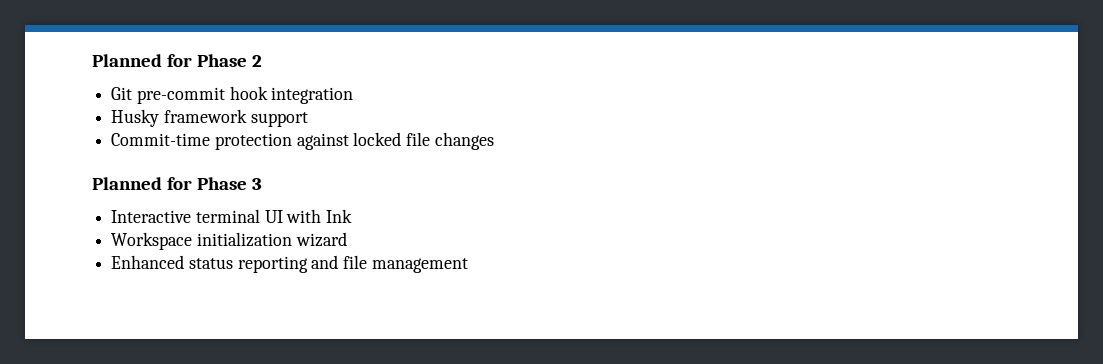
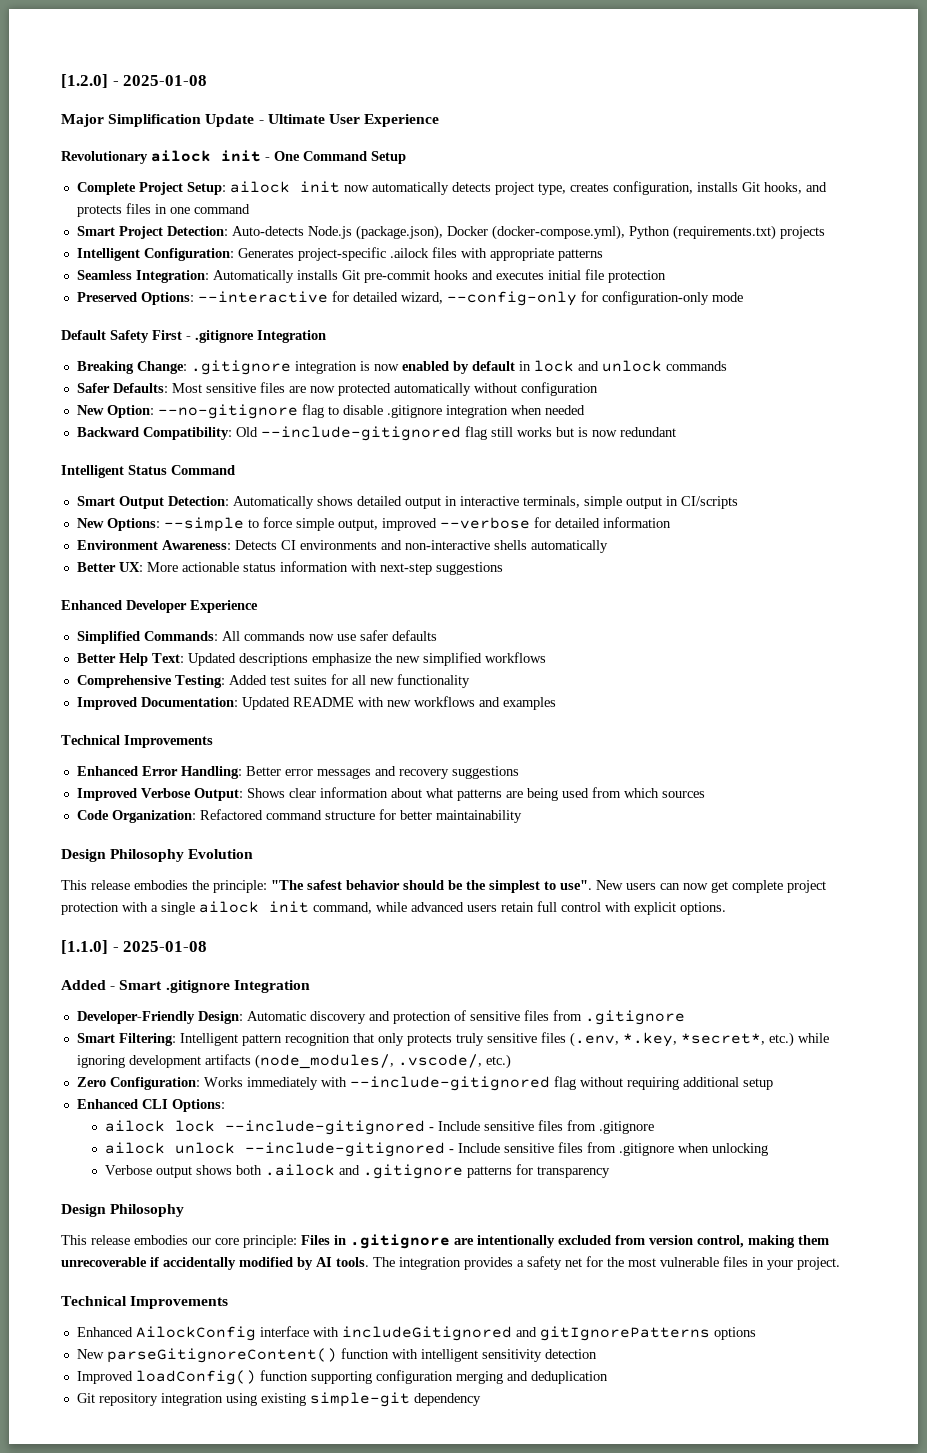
[92,54,263,67] [111,86,354,104] [111,109,308,127] [111,132,494,150] [92,177,263,190] [111,209,353,223] [111,232,347,250] [111,255,468,273] Planned for Phase 2 // Git pre-commit hook integration // Husky framework support // Commit-time protection against locked file changes // Planned for Phase 3 // Interactive terminal UI with Ink // Workspace initialization wizard // Enhanced status reporting and file management -> [61,74,208,88] [61,114,440,127] [61,150,406,164] [76,181,827,195] [76,203,250,217] [76,225,825,240] [76,247,603,261] [76,269,666,283] [76,291,743,306] [61,330,326,343] [76,360,727,375] [76,382,598,396] [76,404,585,419] [76,426,676,441] [61,465,235,478] [76,496,738,509] [76,517,671,532] [76,540,608,553] [76,561,503,575] [61,600,258,613] [76,630,437,644] [76,652,546,666] [76,674,470,688] [76,696,556,710] [61,735,213,748] [76,766,519,779] [76,787,705,801] [76,809,522,823] [61,849,254,862] [61,880,826,893] [61,901,726,915] [61,940,208,954] [61,980,310,993] [76,1010,685,1025] [76,1032,829,1047] [76,1054,511,1069] [76,1076,773,1091] [76,1099,225,1112] [104,1120,654,1135] [104,1142,768,1157] [104,1164,610,1179] [61,1204,185,1217] [61,1234,829,1249] [61,1256,840,1270] [61,1296,229,1309] [76,1326,756,1341] [76,1348,597,1363] [76,1370,608,1385] [76,1392,481,1407] [1.2.0] - 2025-01-08 // Major Simplification Update - Ultimate User Experience // Revolutionary ailock init - One Command Setup // Complete Project Setup: ailock init now automatically detects project type, creates configuration, installs Git hooks, and protects files in one command // Smart Project Detection: Auto-detects Node.js (package.json), Docker (docker-compose.yml), Python (requirements.txt) projects // Intelligent Configuration: Generates project-specific .ailock files with appropriate patterns // Seamless Integration: Automatically installs Git pre-commit hooks and executes initial file protection // Preserved Options: --interactive for detailed wizard, --config-only for configuration-only mode // Default Safety First - .gitignore Integration // Breaking Change: .gitignore integration is now enabled by default in lock and unlock commands // Safer Defaults: Most sensitive files are now protected automatically without configuration // New Option: --no-gitignore flag to disable .gitignore integration when needed // Backward Compatibility: Old --include-gitignored flag still works but is now redundant // Intelligent Status Command // Smart Output Detection: Automatically shows detailed output in interactive terminals, simple output in CI/scripts // New Options: --simple to force simple output, improved --verbose for detailed information // Environment Awareness: Detects CI environments and non-interactive shells automatically // Better UX: More actionable status information with next-step suggestions // Enhanced Developer Experience // Simplified Commands: All commands now use safer defaults // Better Help Text: Updated descriptions emphasize the new simplified workflows // Comprehensive Testing: Added test suites for all new functionality // Improved Documentation: Updated README with new workflows and examples // Technical Improvements // Enhanced Error Handling: Better error messages and recovery suggestions // Improved Verbose Output: Shows clear information about what patterns are being used from which sources // Code Organization: Refactored command structure for better maintainability // Design Philosophy Evolution // This release embodies the principle: "The safest behavior should be the simplest to use". New users can now get complete project protection with a single ailock init command, while advanced users retain full control with explicit options. // [1.1.0] - 2025-01-08 // Added - Smart .gitignore Integration // Developer-Friendly Design: Automatic discovery and protection of sensitive files from .gitignore // Smart Filtering: Intelligent pattern recognition that only protects truly sensitive files (.env, *.key, *secret*, etc.) while ignoring development artifacts (node_modules/, .vscode/, etc.) // Zero Configuration: Works immediately with --include-gitignored flag without requiring additional setup // Enhanced CLI Options: // ailock lock --include-gitignored - Include sensitive files from .gitignore // ailock unlock --include-gitignored - Include sensitive files from .gitignore when unlocking // Verbose output shows both .ailock and .gitignore patterns for transparency // Design Philosophy // This release embodies our core principle: Files in .gitignore are intentionally excluded from version control, making them unrecoverable if accidentally modified by AI tools. The integration provides a safety net for the most vulnerable files in your project. // Technical Improvements // Enhanced AilockConfig interface with includeGitignored and gitIgnorePatterns options // New parseGitignoreContent() function with intelligent sensitivity detection // Improved loadConfig() function supporting configuration merging and deduplication // Git repository integration using existing simple-git dependency

